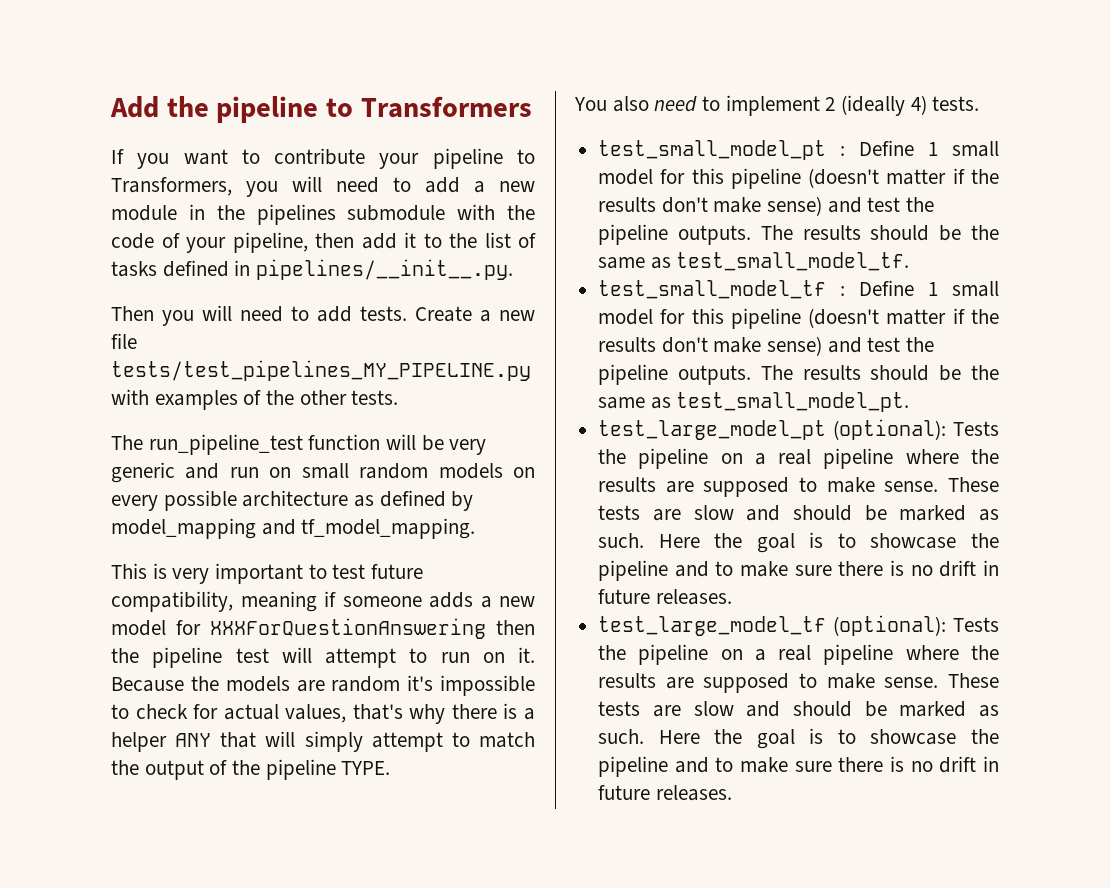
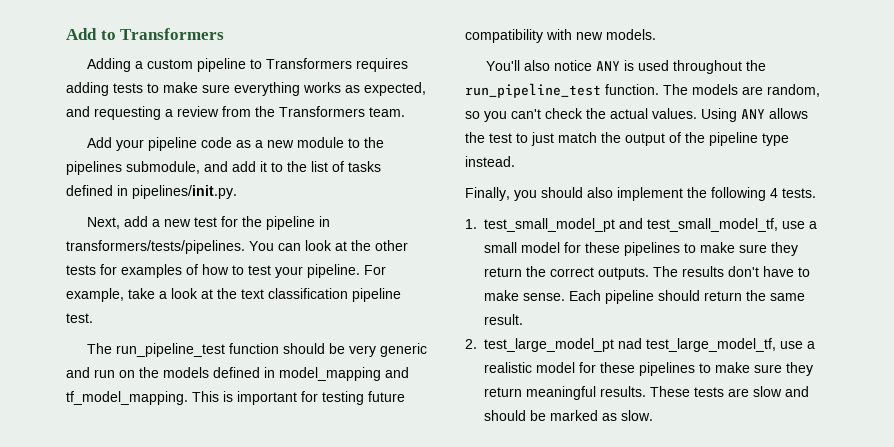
[110,96,532,123] [111,148,535,169] [111,176,460,197] Add the pipeline to Transformers // If you want to contribute your pipeline to Transformers, you will need to add -> [66,28,225,40] [87,58,409,72] [66,82,426,96] [66,106,405,120] [87,137,252,151] Add to Transformers // Adding a custom pipeline to Transformers requires adding tests to make sure everything works as expected, and requesting a review from the Transformers team. // Add your pipeline code as
[188,204,205,220] in -> [348,138,361,148] to
[347,204,535,221] [111,232,354,253] submodule with the code of your pipeline, then -> [126,161,228,174] submodule, and
[256,259,514,280] [111,305,535,326] [111,333,137,349] [111,360,531,381] [111,389,399,410] pipelines/__init__.py. // Then you will need to add tests. Create a new file tests/test_pipelines_MY_PIPELINE.py with examples of the other tests. -> [132,185,237,199] [87,216,331,230] [66,240,408,254] [66,264,386,278] [66,288,401,302] [66,313,93,323] pipelines/init.py. // Next, add a new test for the pipeline in transformers/tests/pipelines. You can look at the other tests for examples of how to test your pipeline. For example, take a look at the text classification pipeline test.
[386,434,417,450] will -> [283,343,326,354] should
[301,463,535,479] [111,490,474,511] small random models on every possible architecture as defined by -> [139,367,275,378] the models defined in
(476, 528) // -> (188, 398) none
[172,563,424,584] [111,591,535,612] [111,618,535,639] [111,647,535,668] [111,675,535,696] [111,703,535,724] [111,731,470,752] very important to test future compatibility, meaning if someone adds a new model for XXXForQuestionAnswering then the pipeline test will attempt to run on it. Because the models are random it's impossible to check for actual values, that's why there is a helper ANY that will simply attempt to -> [237,391,405,405] [465,29,656,43] [486,60,767,74] [465,83,820,98] [465,108,808,122] [465,132,554,146] important for testing future compatibility with new models. // You'll also notice ANY is used throughout the run_pipeline_test function. The models are random, so you can't check the actual values. Using ANY allows the test to just
[341,761,391,775] [574,95,980,116] [598,140,999,160] [598,168,999,189] [598,196,935,216] [598,224,999,245] [598,252,910,271] [598,280,999,299] [598,308,999,329] [598,336,935,356] [598,364,999,385] [598,392,910,412] [598,419,999,440] [598,448,999,469] [598,477,999,497] [598,505,999,521] [598,532,999,553] [598,560,999,581] [598,589,732,605] [598,615,999,636] [598,644,999,665] [598,673,999,693] [598,701,999,717] [598,728,999,749] [598,756,999,777] [598,785,732,801] TYPE. // You also need to implement 2 (ideally 4) tests. // test_small_model_pt : Define 1 small model for this pipeline (doesn't matter if the results don't make sense) and test the pipeline outputs. The results should be the same as test_small_model_tf. // test_small_model_tf : Define 1 small model for this pipeline (doesn't matter if the results don't make sense) and test the pipeline outputs. The results should be the same as test_small_model_pt. // test_large_model_pt (optional): Tests the pipeline on a real pipeline where the results are supposed to make sense. These tests are slow and should be marked as such. Here the goal is to showcase the pipeline and to make sure there is no drift in future releases. // test_large_model_tf (optional): Tests the pipeline on a real pipeline where the results are supposed to make sense. These tests are slow and should be marked as such. Here the goal is to showcase the pipeline and to make sure there is no drift in future releases. -> [762,133,789,146] [465,156,515,167] [465,187,816,201] [465,218,817,232] [484,242,798,256] [484,266,810,280] [484,290,805,304] [484,314,523,325] [465,338,815,352] [484,362,813,376] [484,386,809,400] [484,410,653,421] type instead. // Finally, you should also implement the following 4 tests. // 1. test_small_model_pt and test_small_model_tf, use a small model for these pipelines to make sure they return the correct outputs. The results don't have to make sense. Each pipeline should return the same result. // 2. test_large_model_pt nad test_large_model_tf, use a realistic model for these pipelines to make sure they return meaningful results. These tests are slow and should be marked as slow.

